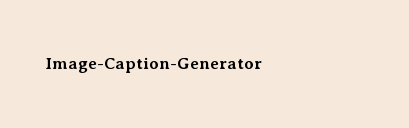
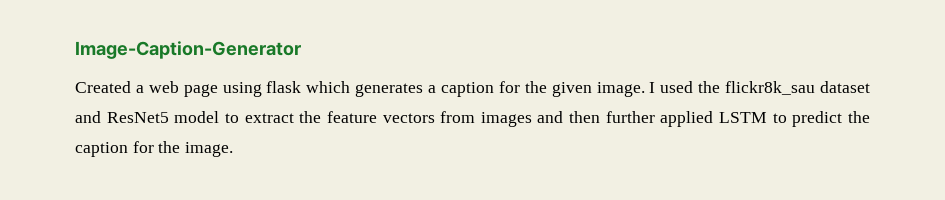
(262, 65) none -> [75,81,871,97] [75,111,870,127] [75,141,234,157] // Created a web page using flask which generates a caption for the given image. I used the flickr8k_sau dataset and ResNet5 model to extract the feature vectors from images and then further applied LSTM to predict the caption for the image.

